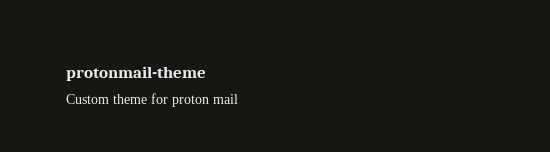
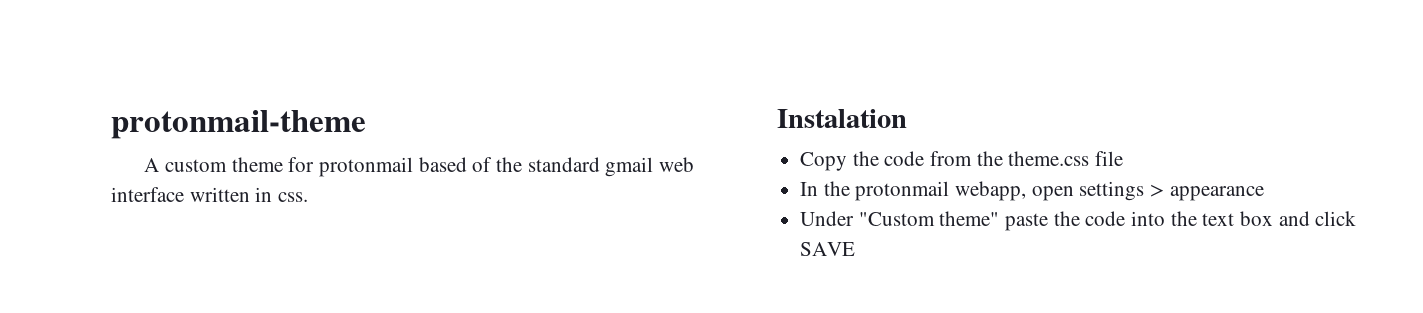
[66,93,238,107] Custom theme for proton mail -> [144,157,695,177] [111,187,309,202] [777,109,907,128] [800,151,1124,171] [800,181,1264,201] [800,211,1357,231] [800,242,856,256] A custom theme for protonmail based of the standard gmail web interface written in css. // Instalation // Copy the code from the theme.css file // In the protonmail webapp, open settings > appearance // Under "Custom theme" paste the code into the text box and click SAVE

